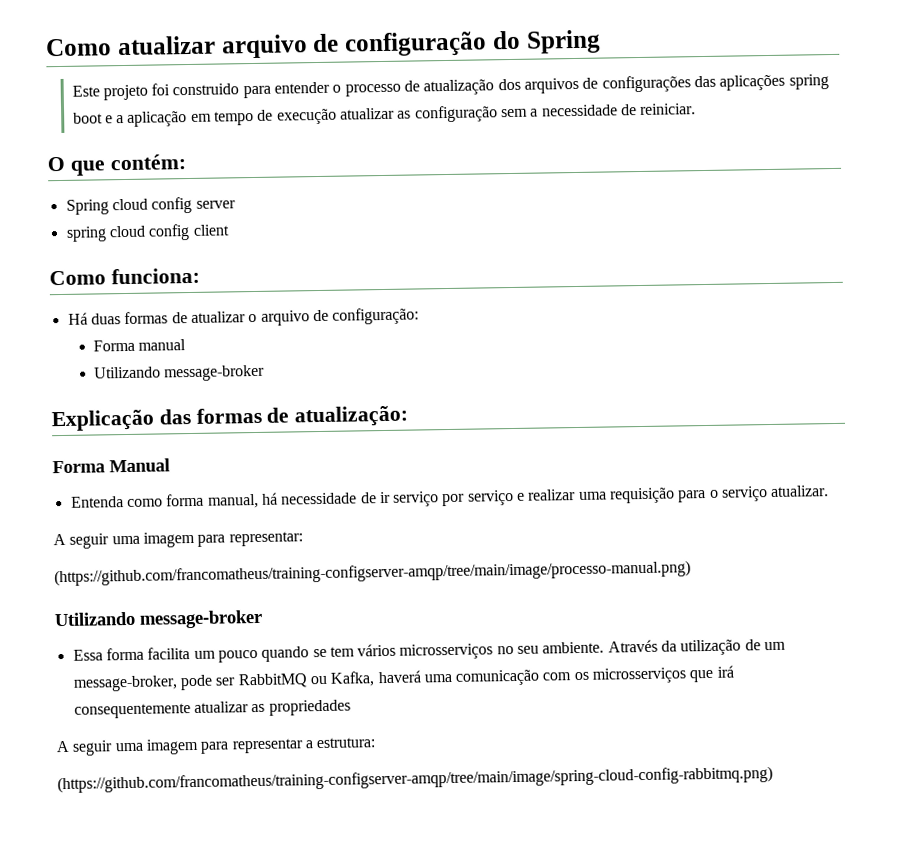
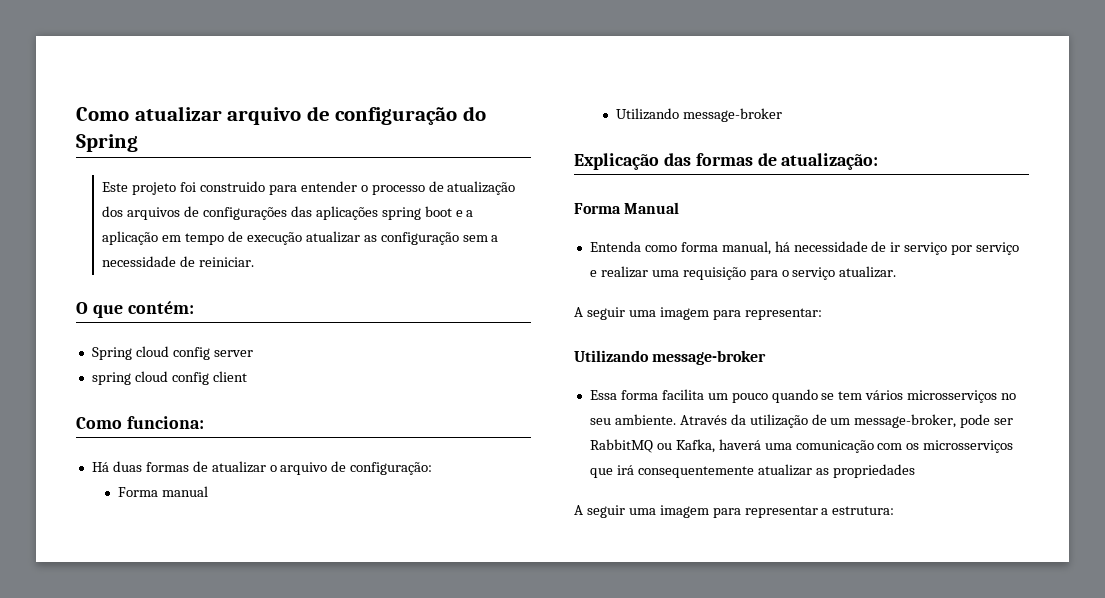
[54,560,691,587] // (https://github.com/francomatheus/training-configserver-amqp/tree/main/image/processo-manual.png) -> (822, 314) none
[57,766,773,794] // (https://github.com/francomatheus/training-configserver-amqp/tree/main/image/spring-cloud-config-rabbitmq.png) -> (895, 510) none

